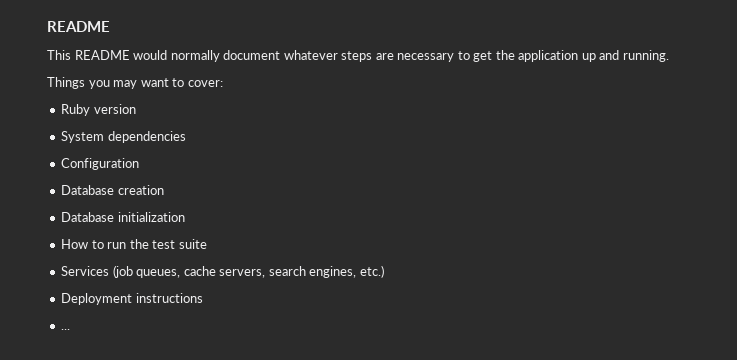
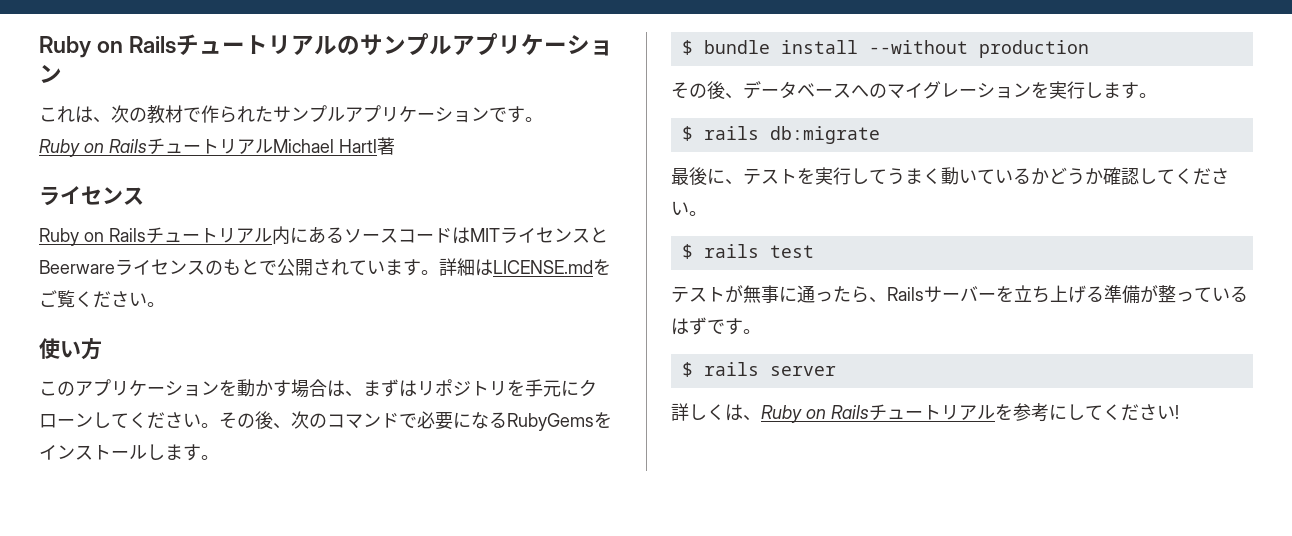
[47,21,110,32] [47,50,669,62] [47,77,223,89] [61,104,136,116] [61,131,186,143] [61,158,140,170] [61,185,164,195] [61,212,185,222] [61,239,207,249] [61,265,384,278] [61,293,203,305] [61,329,71,330] README // This README would normally document whatever steps are necessary to get the application up and running. // Things you may want to cover: // Ruby version // System dependencies // Configuration // Database creation // Database initialization // How to run the test suite // Services (job queues, cache servers, search engines, etc.) // Deployment instructions // ... -> [39,33,614,58] [39,65,62,83] [39,105,543,124] [39,137,395,157] [39,186,144,206] [39,226,608,246] [39,258,611,276] [39,290,165,308] [39,338,102,360] [39,379,597,398] [39,411,612,431] [39,444,219,461] [681,40,1089,58] [671,81,1157,99] [681,126,880,144] [671,167,1229,185] [671,201,707,216] [681,244,814,259] [671,285,1248,304] [671,317,761,335] [681,362,836,377] [671,403,1179,423] Ruby on Railsチュートリアルのサンプルアプリケーション // これは、次の教材で作られたサンプルアプリケーションです。 // Ruby on RailsチュートリアルMichael Hartl著 // ライセンス // Ruby on Railsチュートリアル内にあるソースコードはMITライセンスとBeerwareライセンスのもとで公開されています。詳細はLICENSE.mdをご覧ください。 // 使い方 // このアプリケーションを動かす場合は、まずはリポジトリを手元にクローンしてください。その後、次のコマンドで必要になるRubyGemsをインストールします。 // $ bundle install --without production // その後、データベースへのマイグレーションを実行します。 // $ rails db:migrate // 最後に、テストを実行してうまく動いているかどうか確認してください。 // $ rails test // テストが無事に通ったら、Railsサーバーを立ち上げる準備が整っているはずです。 // $ rails server // 詳しくは、Ruby on Railsチュートリアルを参考にしてください!

